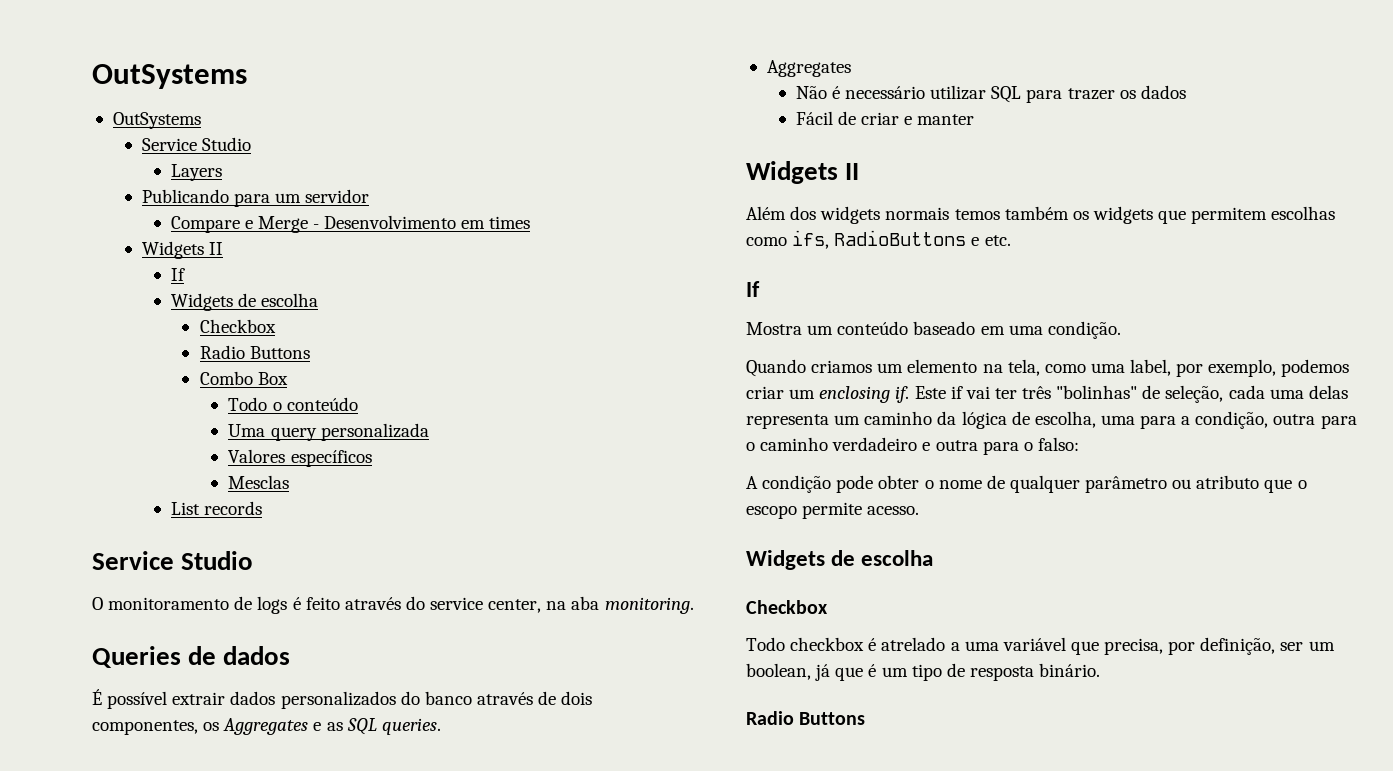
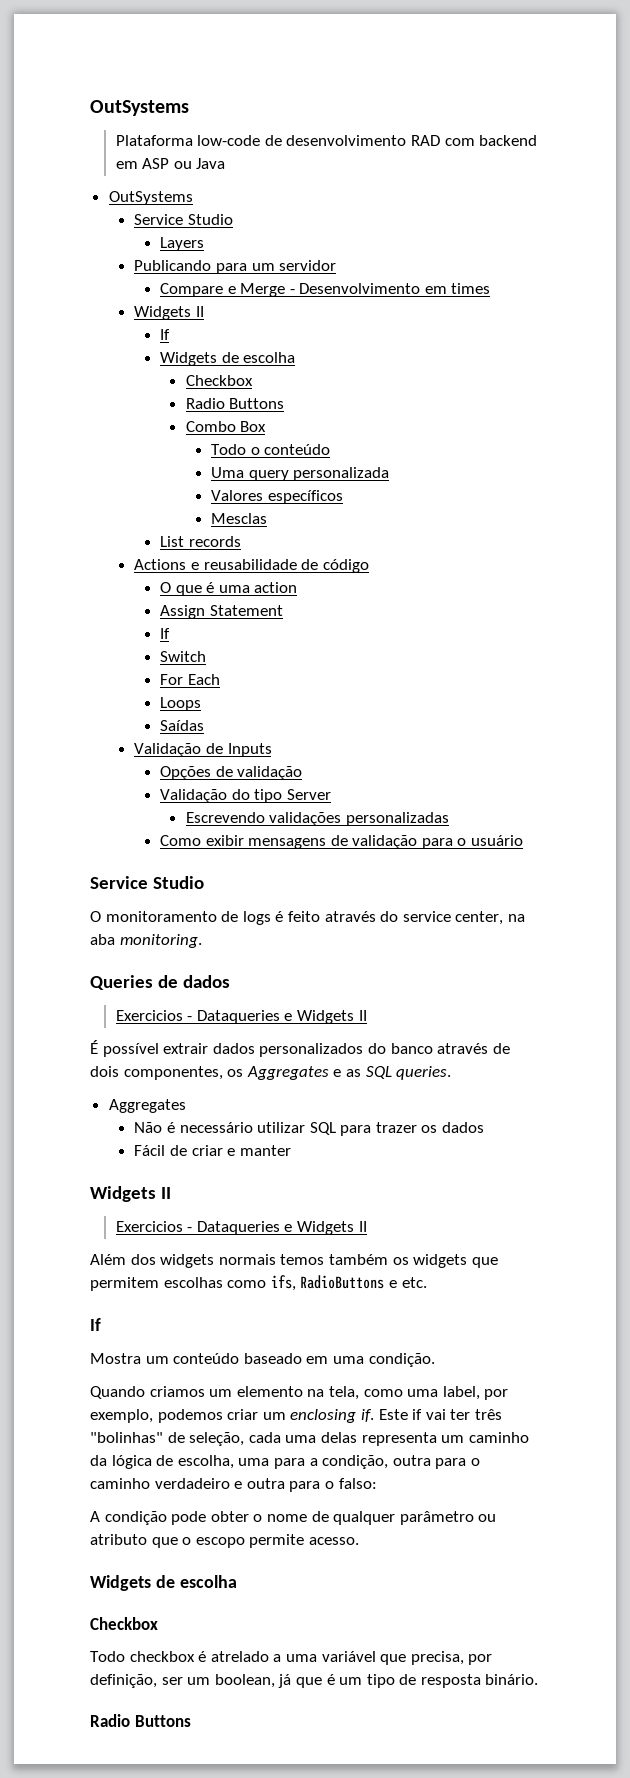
[92,64,247,89] OutSystems -> [90,100,189,116] [115,135,538,146] [115,158,226,169] OutSystems // Plataforma low-code de desenvolvimento RAD com backend em ASP ou Java
(262, 508) none -> [134,559,369,573] [159,582,298,596] [159,605,283,619] [159,628,170,639] [159,651,206,662] [159,674,220,685] [159,697,201,711] [159,720,204,731] [134,743,272,757] [159,766,303,780] [159,789,331,803] [185,812,449,826] [159,835,524,849] // Actions e reusabilidade de código // O que é uma action // Assign Statement // If // Switch // For Each // Loops // Saídas // Validação de Inputs // Opções de validação // Validação do tipo Server // Escrevendo validações personalizadas // Como exibir mensagens de validação para o usuário
(291, 655) none -> [115,1010,367,1024] // Exercicios - Dataqueries e Widgets II
(860, 171) none -> [115,1221,367,1235] // Exercicios - Dataqueries e Widgets II

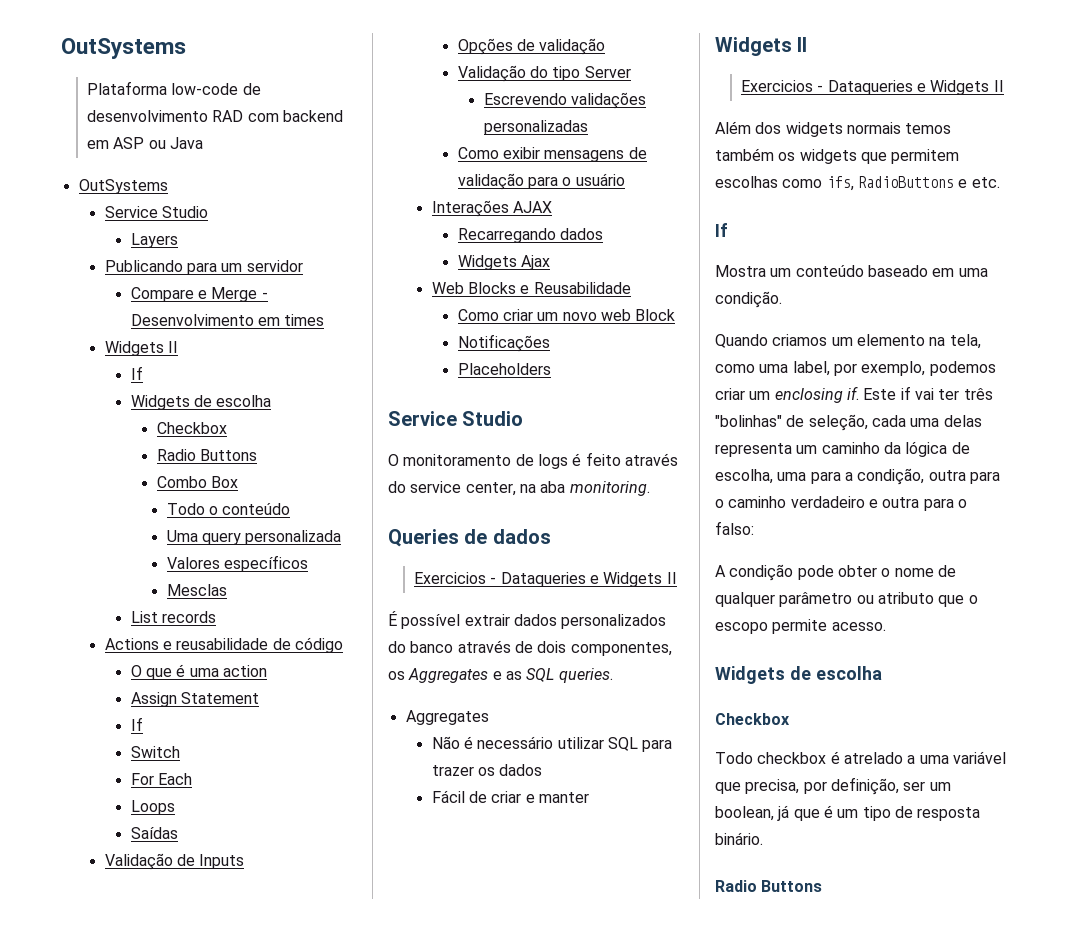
(524, 840) none -> [431,200,553,217] [457,228,604,243] [457,255,551,270] [431,282,631,294] [457,309,676,321] [457,334,550,352] [457,363,551,375] // Interações AJAX // Recarregando dados // Widgets Ajax // Web Blocks e Reusabilidade // Como criar um novo web Block // Notificações // Placeholders

